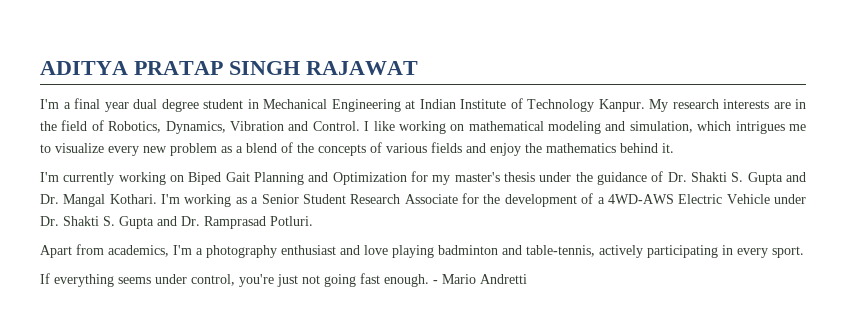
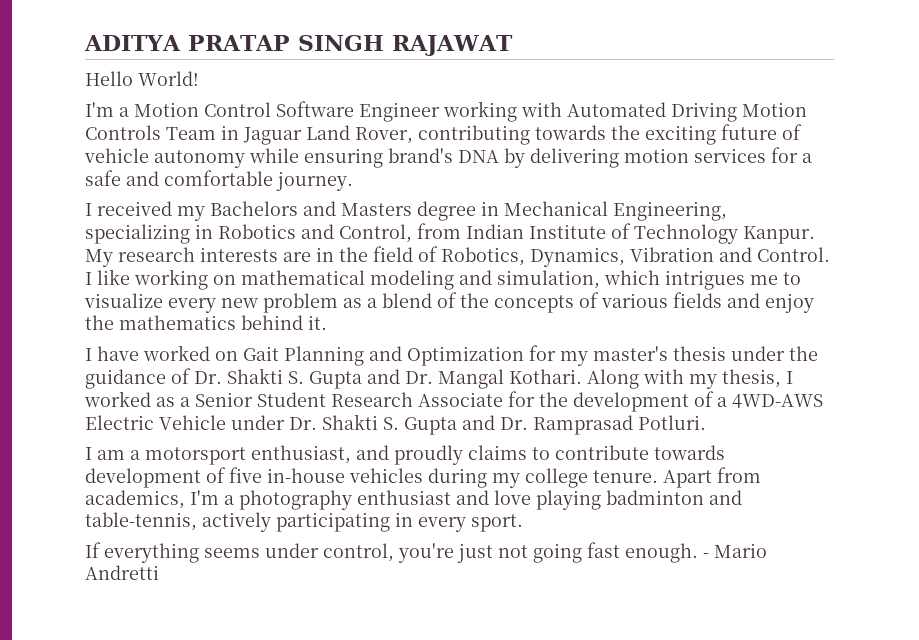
[40,98,415,112] // I'm a final year dual degree student in Mechanical Engineering at -> [85,71,199,86] [85,101,807,122] [85,124,802,145] [84,147,812,168] [85,170,353,191] [85,201,727,221] [85,223,461,244] // Hello World! // I'm a Motion Control Software Engineer working with Automated Driving Motion Controls Team in Jaguar Land Rover, contributing towards the exciting future of vehicle autonomy while ensuring brand's DNA by delivering motion services for a safe and comfortable journey. // I received my Bachelors and Masters degree in Mechanical Engineering, specializing in Robotics and Control, from
[40,172,222,185] I'm currently working on Biped -> [85,345,238,361] I have worked on
[161,194,232,207] I'm working -> [587,369,793,389] [84,391,151,407] Along with my thesis, I worked
(313, 221) none -> [85,445,725,465] [85,467,658,488] I am a motorsport enthusiast, and proudly claims to contribute towards development of five in-house vehicles during my college tenure.

